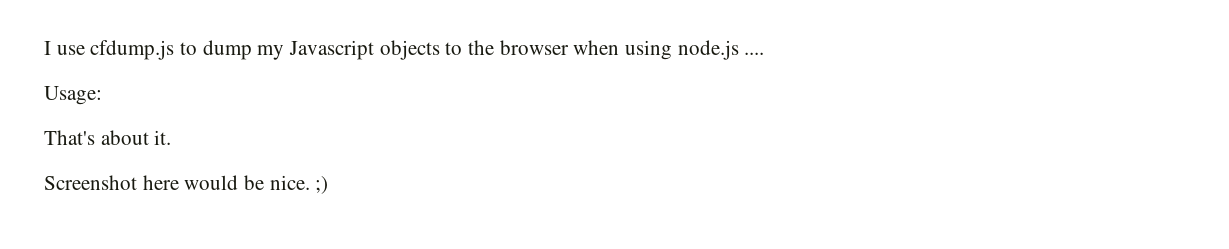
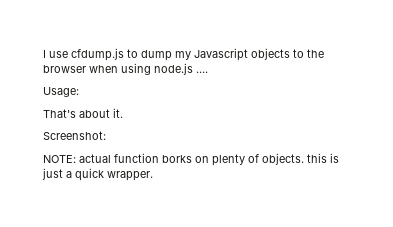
[44,175,329,194] Screenshot here would be nice. ;) -> [43,131,106,140] [43,153,339,166] [42,168,153,181] Screenshot: // NOTE: actual function borks on plenty of objects. this is just a quick wrapper.

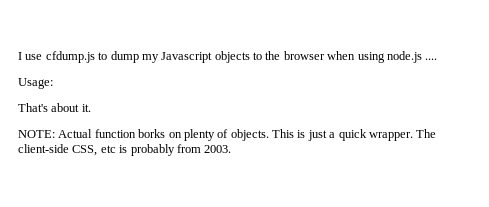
[43,131,106,140] // Screenshot: -> (91, 108) none
[79,154,111,163] actual -> [58,129,93,138] Actual
[307,153,327,163] this -> [272,129,294,138] This
(153, 176) none -> [416,129,437,138] [18,144,232,156] The client-side CSS, etc is probably from 2003.

